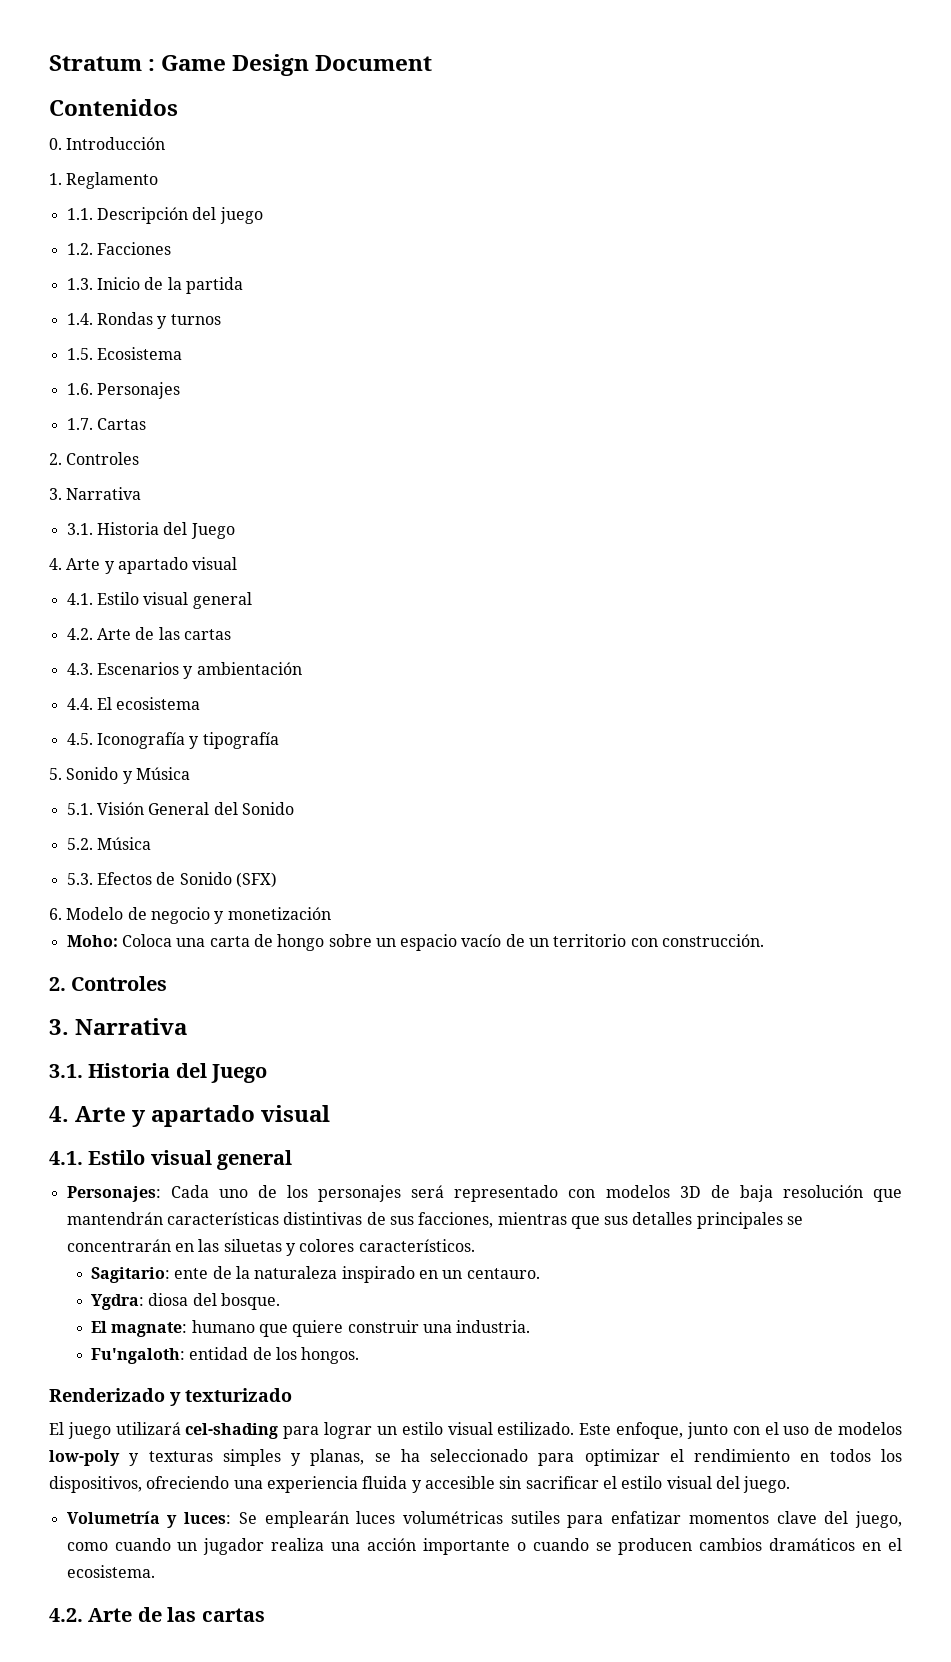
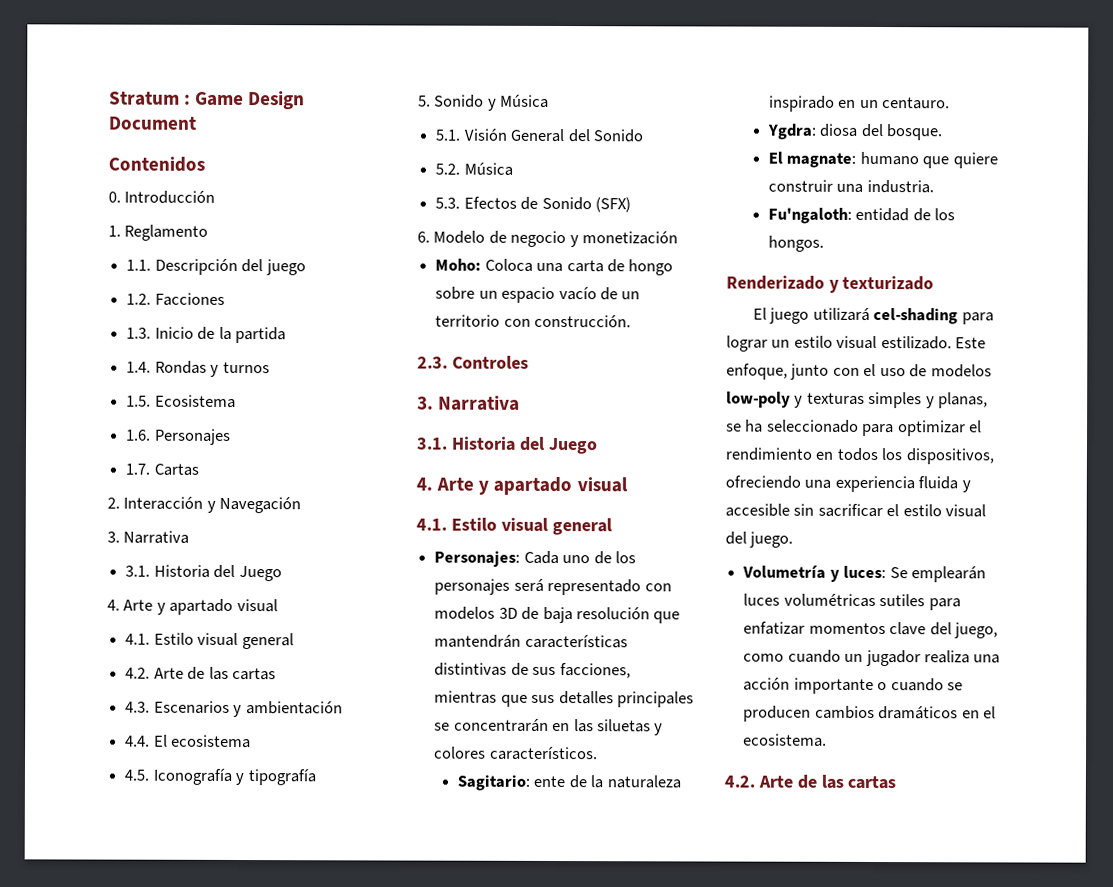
[66,452,140,465] Controles -> [123,496,302,514] Interacción y Navegación
[49,977,66,991] 2. -> [417,356,448,369] 2.3.

